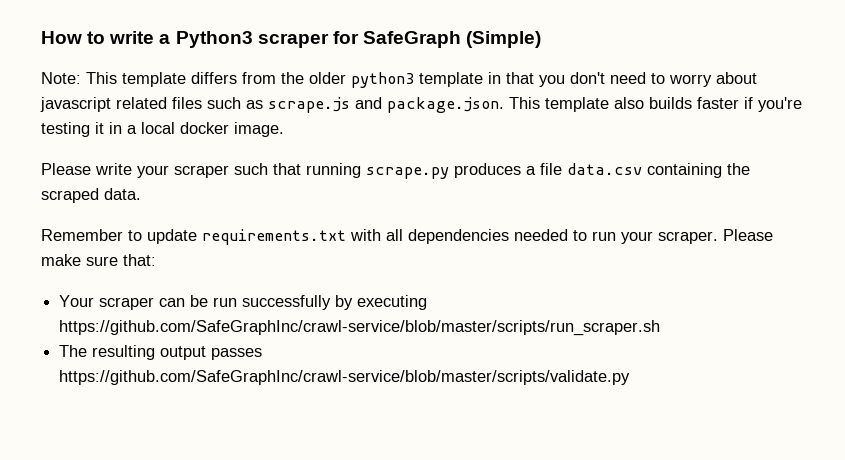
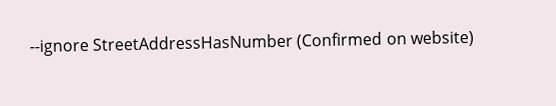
[41,31,542,48] [41,72,757,88] [40,97,802,113] [41,122,284,137] [41,163,750,179] [41,188,141,203] [41,229,773,245] [41,254,156,266] [59,295,428,310] [59,320,661,336] [59,345,263,360] [59,370,631,385] How to write a Python3 scraper for SafeGraph (Simple) // Note: This template differs from the older python3 template in that you don't need to worry about javascript related files such as scrape.js and package.json. This template also builds faster if you're testing it in a local docker image. // Please write your scraper such that running scrape.py produces a file data.csv containing the scraped data. // Remember to update requirements.txt with all dependencies needed to run your scraper. Please make sure that: // Your scraper can be run successfully by executing https://github.com/SafeGraphInc/crawl-service/blob/master/scripts/run_scraper.sh // The resulting output passes https://github.com/SafeGraphInc/crawl-service/blob/master/scripts/validate.py -> [29,29,474,57] --ignore StreetAddressHasNumber (Confirmed on website)

